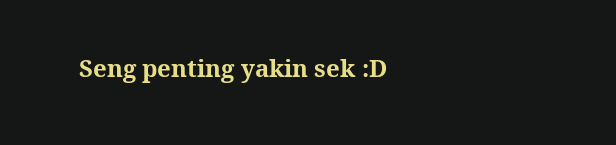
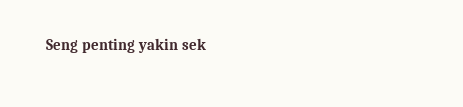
[361,60,387,77] :D -> (207, 44) none

